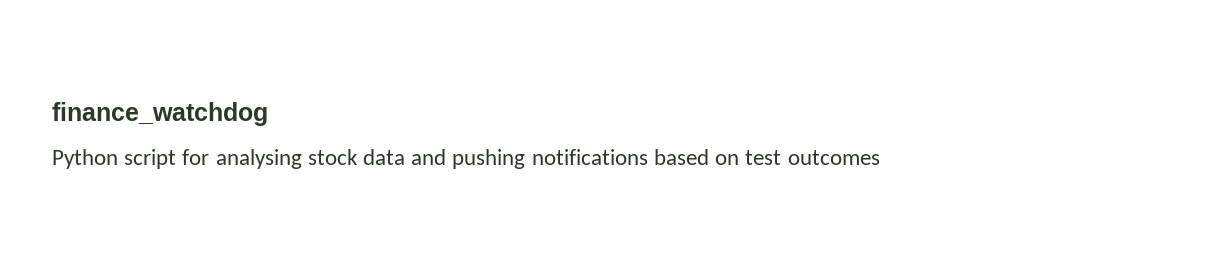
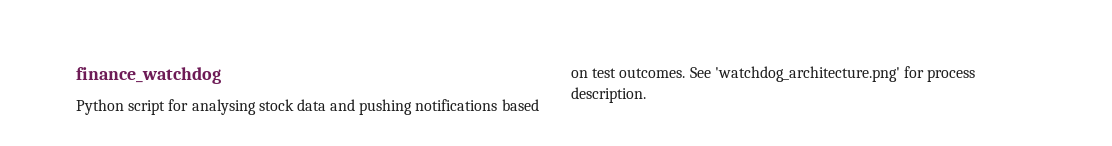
[787,150,880,165] outcomes -> [619,66,976,82] [571,87,646,103] outcomes. See 'watchdog_architecture.png' for process description.

